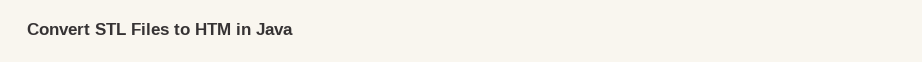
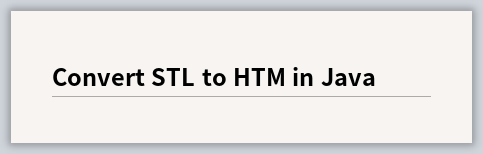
[131,23,169,35] Files -> (196, 77) none

